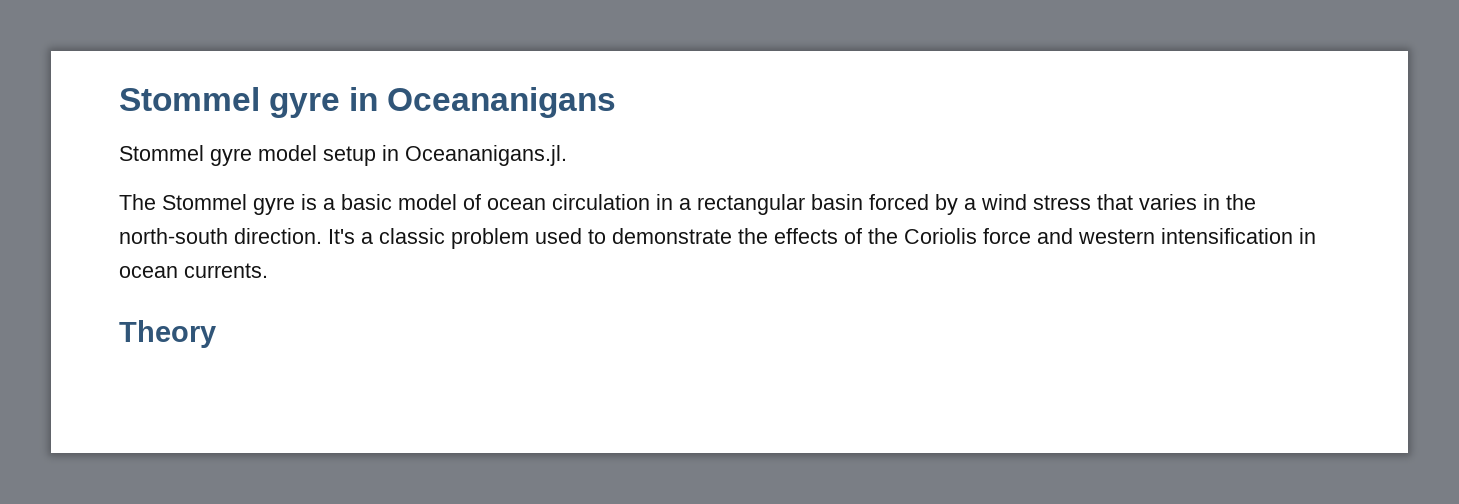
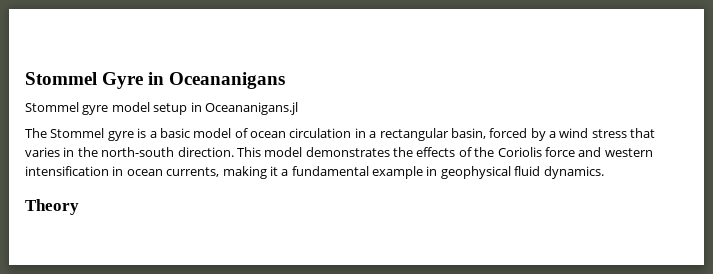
[119,87,341,118] Stommel gyre -> [25,72,144,89] Stommel Gyre
[405,145,567,166] Oceananigans.jl. -> [204,102,298,115] Oceananigans.jl
[811,194,863,210] basin -> [450,128,486,139] basin,
[328,228,732,249] It's a classic problem used to demonstrate -> [236,147,390,157] This model demonstrates
[184,263,268,278] currents. -> [166,166,604,179] currents, making it a fundamental example in geophysical fluid dynamics.

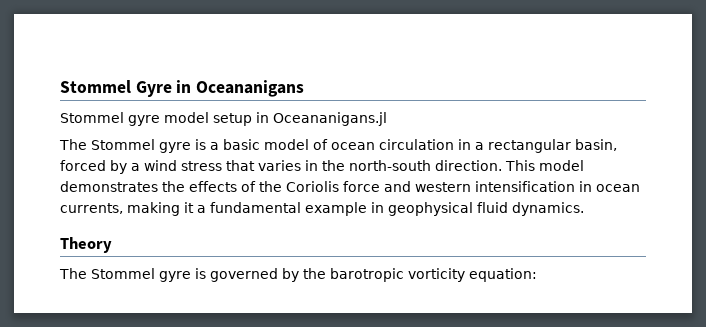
(79, 207) none -> [59,268,537,282] // The Stommel gyre is governed by the barotropic vorticity equation:

